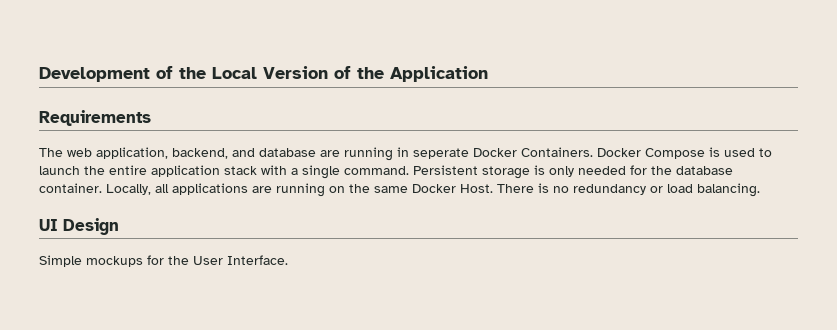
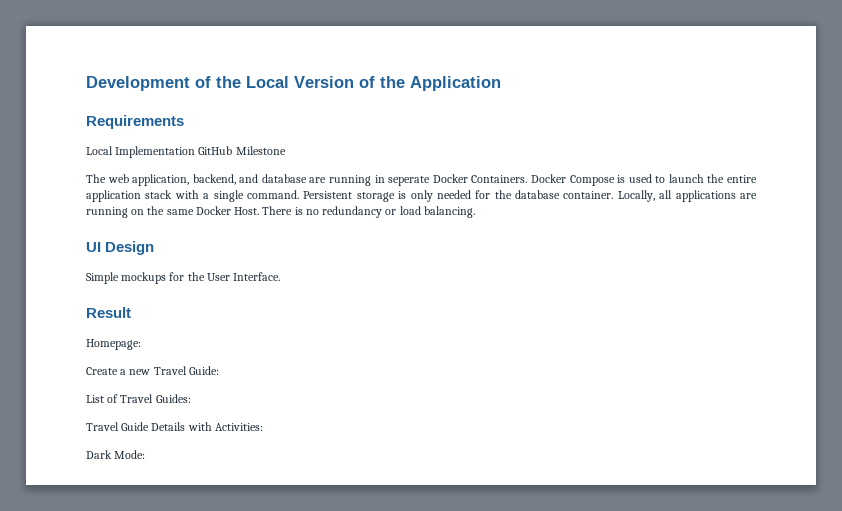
(151, 118) none -> [86,146,286,158] // Local Implementation GitHub Milestone
(288, 260) none -> [86,307,131,318] [86,339,141,350] [86,366,219,375] [86,394,191,403] [86,422,263,431] [86,450,146,459] // Result // Homepage: // Create a new Travel Guide: // List of Travel Guides: // Travel Guide Details with Activities: // Dark Mode:

